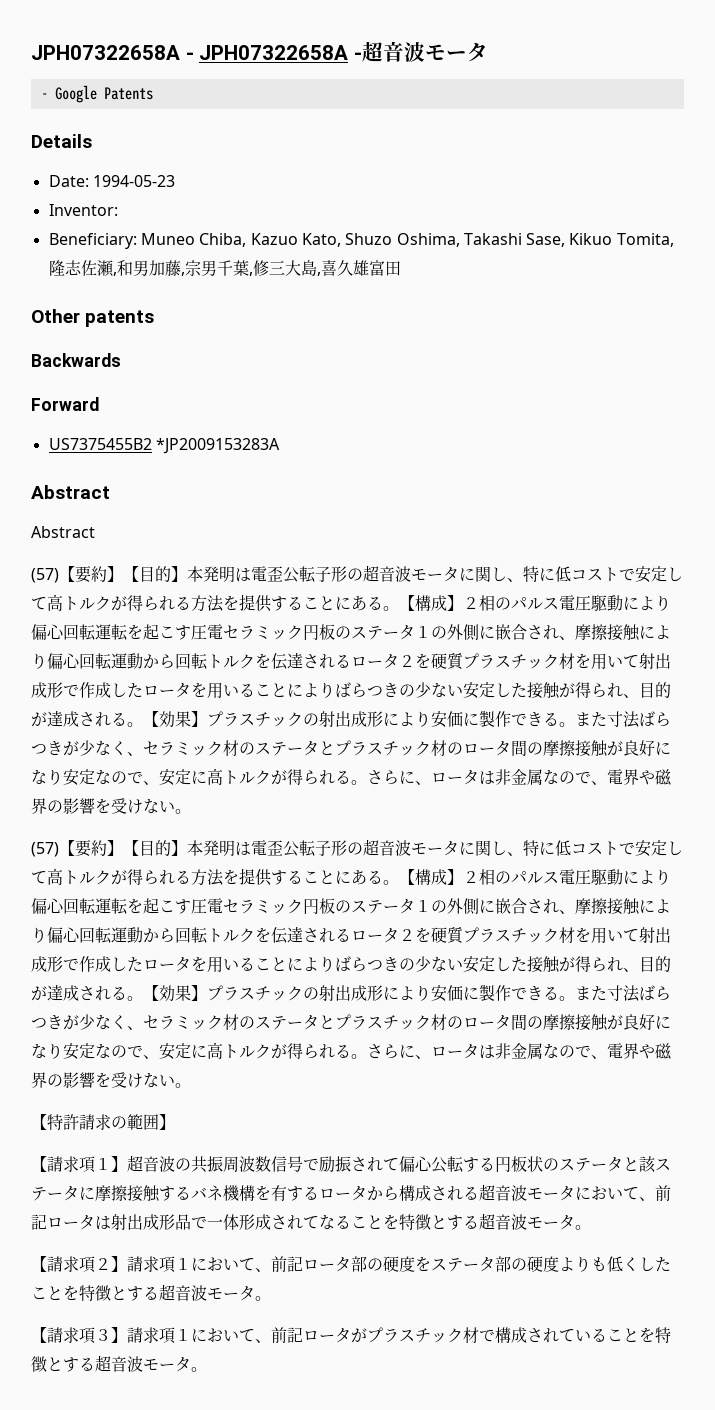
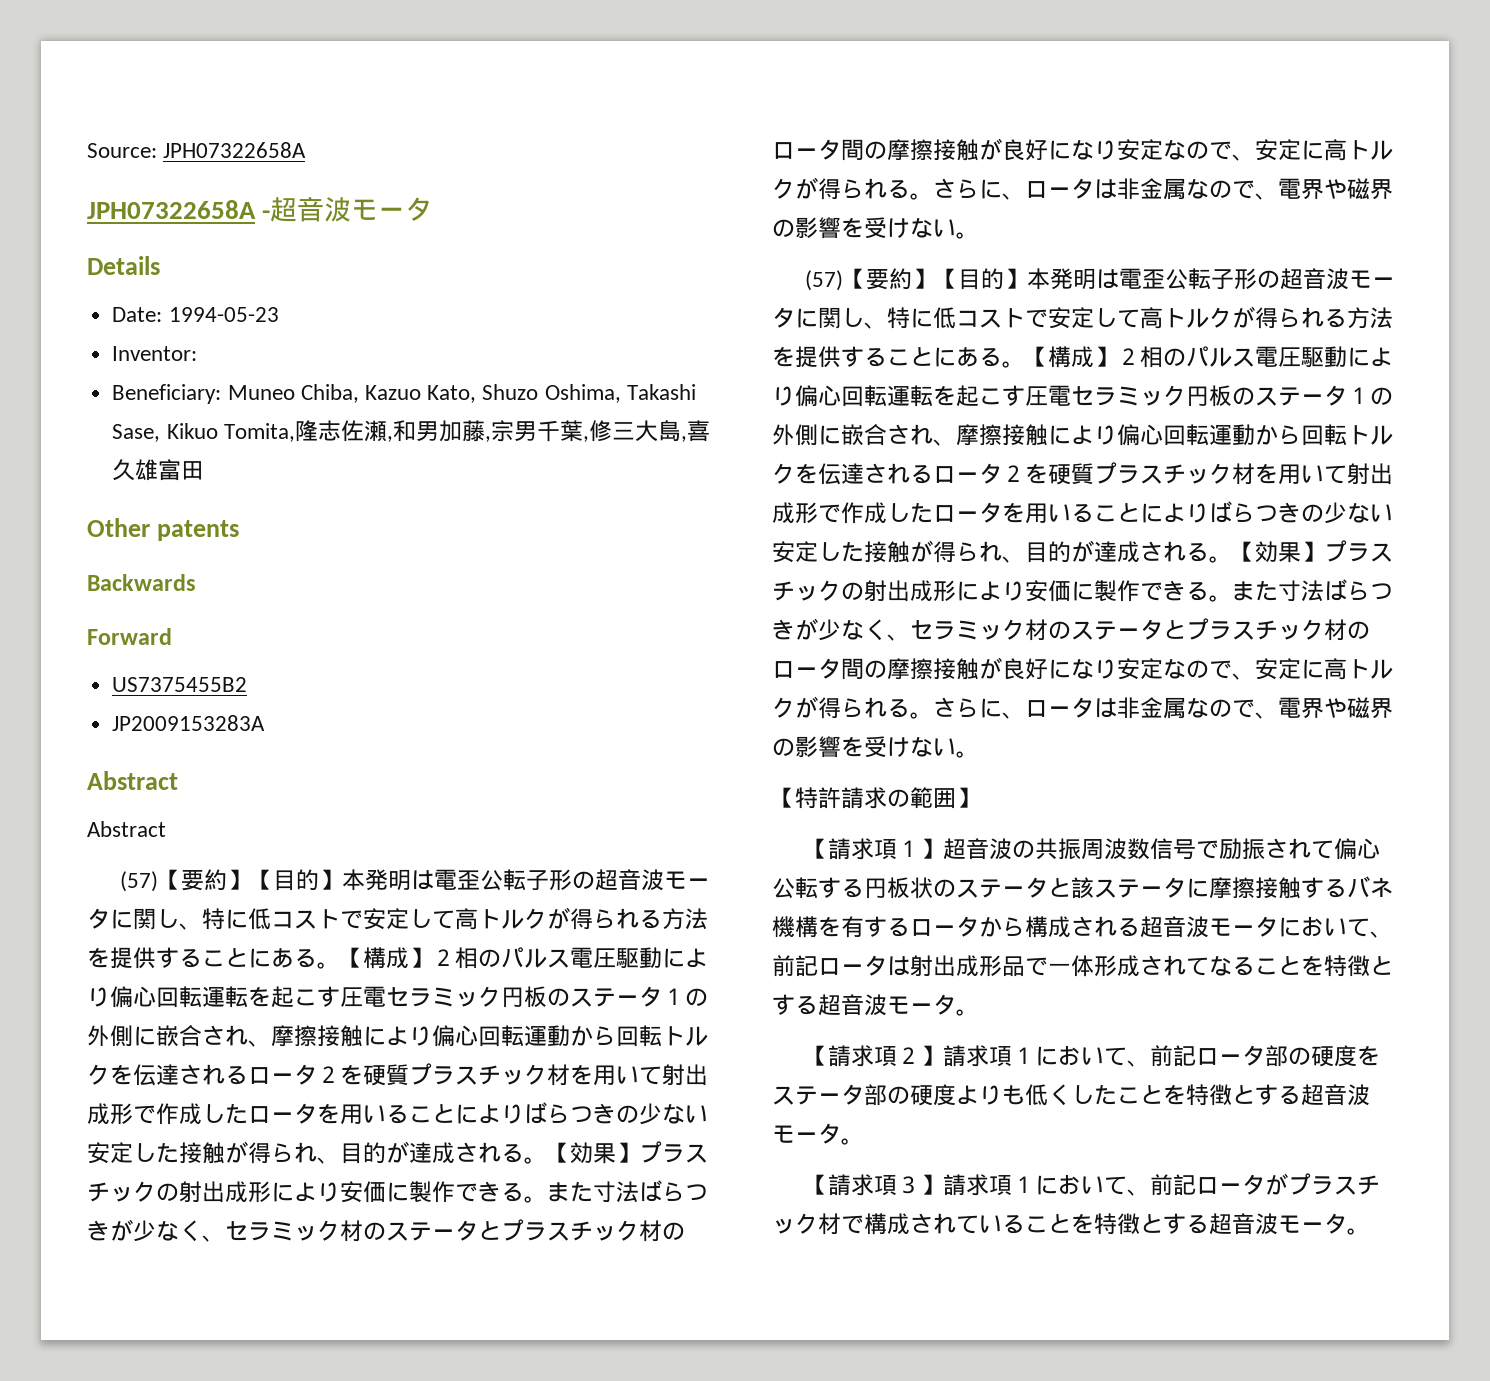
[31,45,194,60] JPH07322658A - -> [87,142,307,158] Source: JPH07322658A //
[40,85,153,103] // - Google Patents -> (433, 209) none
[155,438,280,454] *JP2009153283A -> [112,715,266,731] // JP2009153283A

